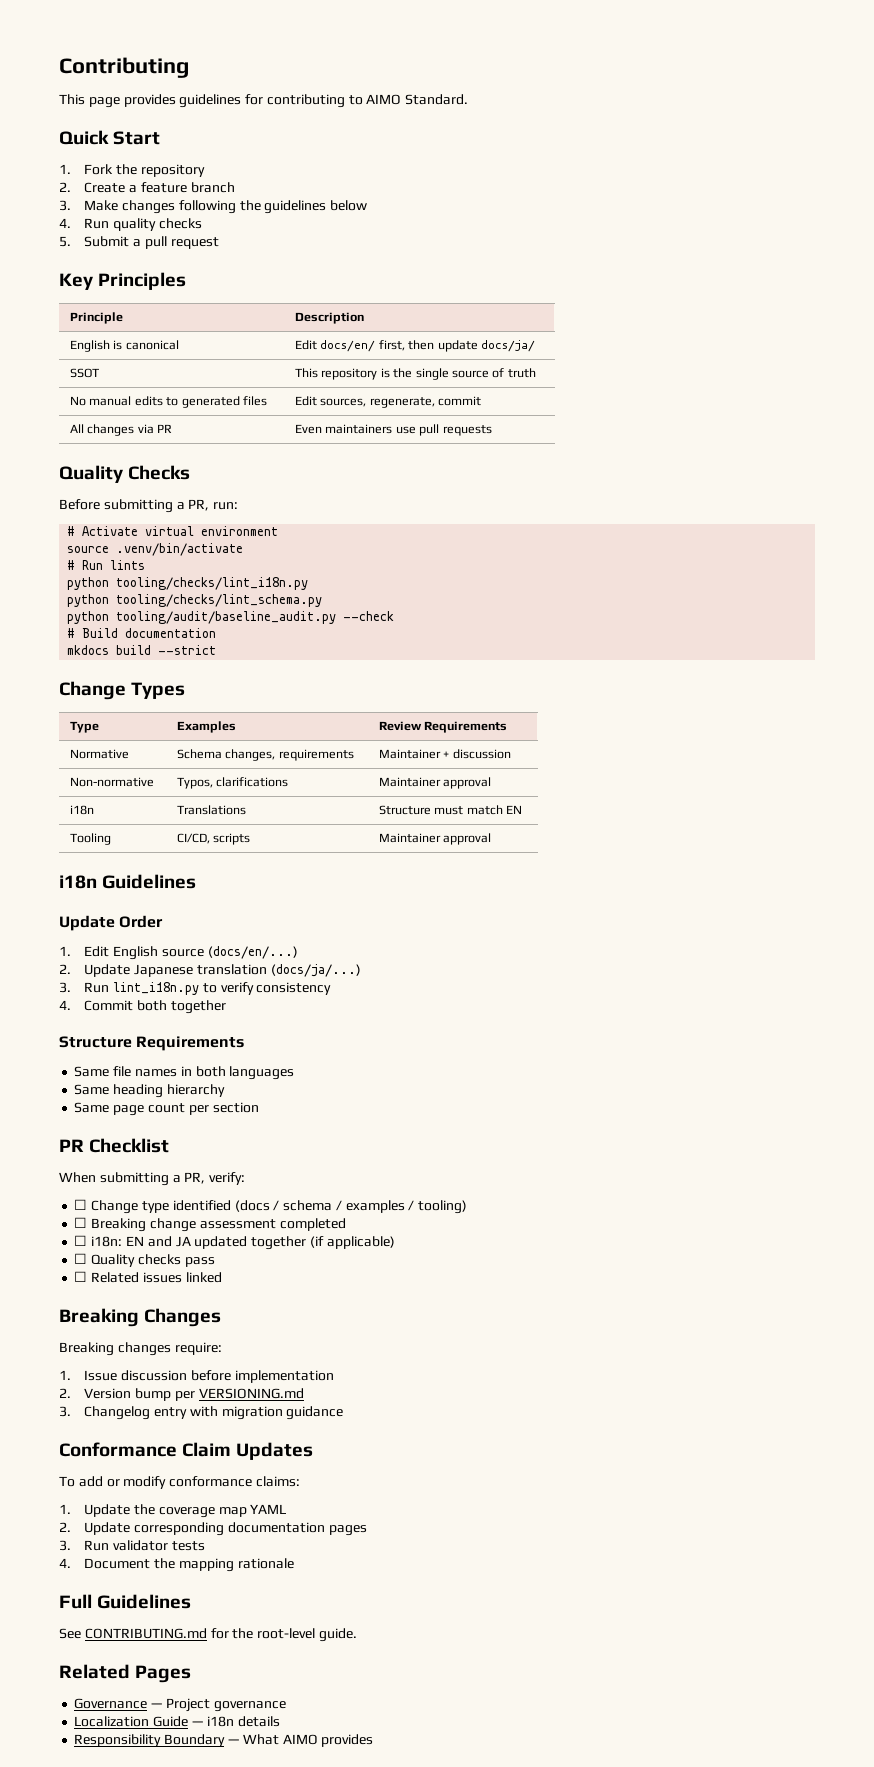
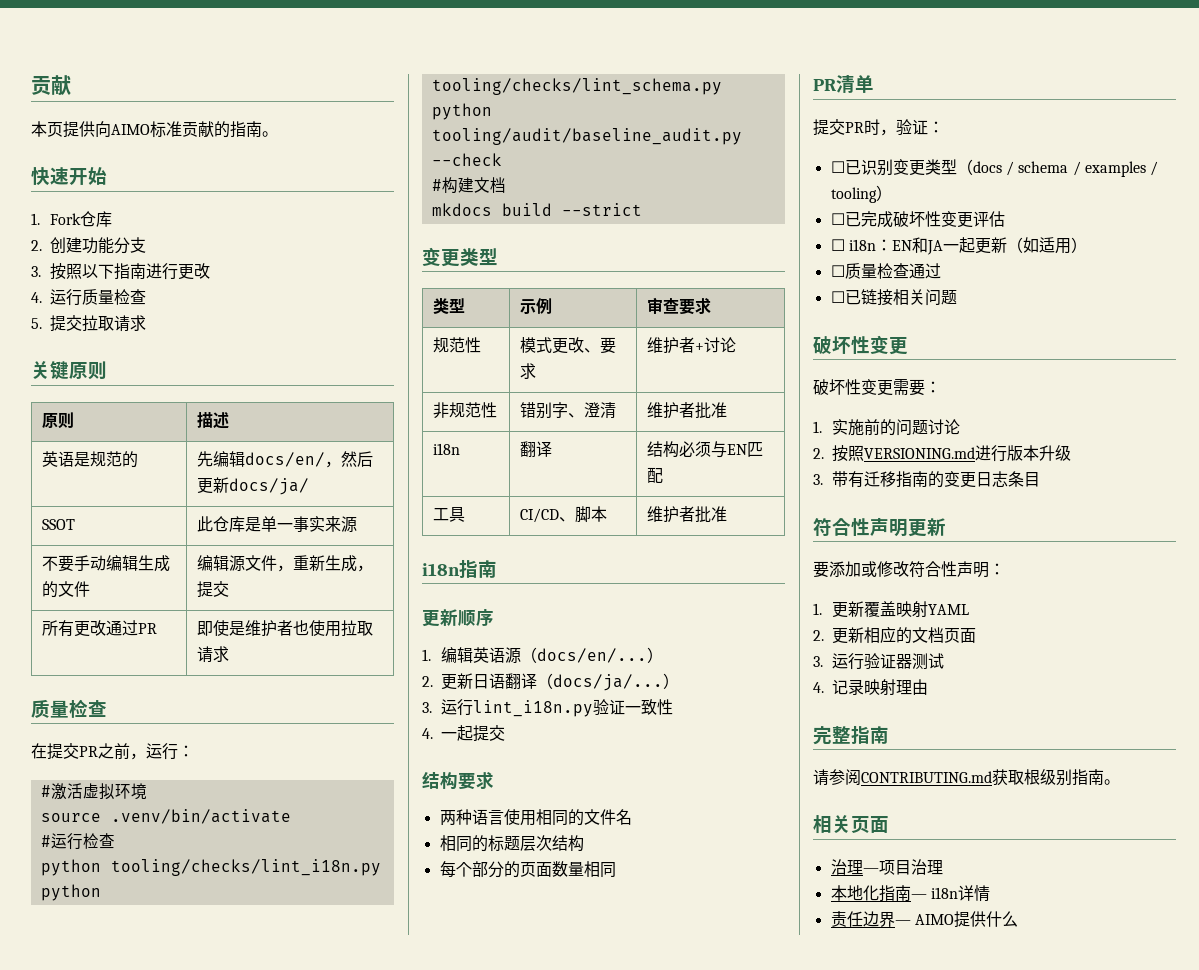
[59,57,189,78] [59,94,469,108] [59,130,161,145] Contributing // This page provides guidelines for contributing to AIMO Standard. // Quick Start -> [31,75,71,96] [31,121,278,138] [31,167,107,186] 贡献 // 本页提供向AIMO标准贡献的指南。 // 快速开始
[116,164,205,177] [59,182,235,193] [59,200,368,214] [59,218,202,231] [59,236,219,249] [59,272,187,290] [70,312,124,324] [295,312,365,324] [70,340,179,352] [295,340,535,352] [70,368,100,378] [295,368,536,380] [70,396,267,408] [295,396,482,408] [70,424,173,436] [295,424,492,436] [59,465,191,483] [59,499,239,513] [67,526,279,536] the repository // 2. Create a feature branch // 3. Make changes following the guidelines below // 4. Run quality checks // 5. Submit a pull request // Key Principles // Principle | Description // English is canonical | Edit docs/en/ first, then update docs/ja/ // SSOT | This repository is the single source of truth // No manual edits to generated files | Edit sources, regenerate, commit // All changes via PR | Even maintainers use pull requests // Quality Checks // Before submitting a PR, run: // # Activate virtual environment -> [80,211,113,227] [31,237,147,254] [31,263,211,280] [31,289,147,306] [31,315,147,332] [31,361,107,380] [41,412,74,429] [196,412,229,429] [41,451,138,468] [196,451,373,468] [196,477,309,495] [41,519,75,530] [196,516,357,533] [41,555,170,572] [41,581,90,598] [196,555,373,572] [196,581,229,598] [41,620,157,637] [196,620,373,637] [196,646,229,663] [31,699,107,718] [31,743,194,760] [40,783,147,800] 仓库 // 2.创建功能分支 // 3.按照以下指南进行更改 // 4.运行质量检查 // 5.提交拉取请求 // 关键原则 // 原则 | 描述 // 英语是规范的 | 先编辑docs/en/，然后更新docs/ja/ // SSOT | 此仓库是单一事实来源 // 不要手动编辑生成的文件 | 编辑源文件，重新生成，提交 // 所有更改通过PR | 即使是维护者也使用拉取请求 // 质量检查 // 在提交PR之前，运行： // #激活虚拟环境
[82,560,146,570] Run lints -> [50,833,115,850] 运行检查
[82,628,217,638] Build documentation -> [441,177,506,194] 构建文档
[59,681,186,700] [70,721,100,733] [177,721,237,733] [379,721,508,733] [70,749,130,759] [177,749,354,761] [379,749,511,759] [70,777,155,787] [177,777,289,789] [379,777,492,789] [70,805,95,815] [177,805,247,815] [379,805,523,815] [70,833,112,845] [177,833,251,845] [379,833,492,845] [59,874,197,889] [59,915,164,931] [59,946,298,960] [59,964,361,977] [59,982,332,995] [59,1000,226,1014] [59,1036,245,1051] [74,1066,295,1080] [74,1084,225,1098] [74,1102,259,1116] [59,1138,170,1153] [59,1172,246,1186] [74,1199,270,1214] Change Types // Type | Examples | Review Requirements // Normative | Schema changes, requirements | Maintainer + discussion // Non-normative | Typos, clarifications | Maintainer approval // i18n | Translations | Structure must match EN // Tooling | CI/CD, scripts | Maintainer approval // i18n Guidelines // Update Order // 1. Edit English source (docs/en/...) // 2. Update Japanese translation (docs/ja/...) // 3. Run lint_i18n.py to verify consistency // 4. Commit both together // Structure Requirements // Same file names in both languages // Same heading hierarchy // Same page count per section // PR Checklist // When submitting a PR, verify: // ☐ Change type identified (docs -> [422,247,498,267] [432,298,465,314] [519,298,552,314] [646,297,711,315] [432,337,481,353] [519,337,616,354] [519,363,536,379] [646,337,736,354] [432,402,497,419] [519,402,616,419] [646,402,727,419] [432,443,460,455] [519,441,552,457] [646,441,763,458] [646,467,663,483] [432,507,465,522] [519,506,607,523] [646,506,727,523] [422,559,497,578] [422,609,494,627] [422,647,664,664] [422,673,680,691] [422,699,674,717] [422,725,506,742] [422,771,494,790] [439,809,632,826] [439,835,584,852] [439,861,616,878] [813,75,874,93] [813,119,944,136] [830,159,1002,176] 变更类型 // 类型 | 示例 | 审查要求 // 规范性 | 模式更改、要求 | 维护者+讨论 // 非规范性 | 错别字、澄清 | 维护者批准 // i18n | 翻译 | 结构必须与EN匹配 // 工具 | CI/CD、脚本 | 维护者批准 // i18n指南 // 更新顺序 // 1.编辑英语源（docs/en/...） // 2.更新日语翻译（docs/ja/...） // 3.运行lint_i18n.py验证一致性 // 4.一起提交 // 结构要求 // 两种语言使用相同的文件名 // 相同的标题层次结构 // 每个部分的页面数量相同 // PR清单 // 提交PR时，验证： // ☐已识别变更类型（docs
[418,1200,468,1214] [74,1217,346,1232] [74,1235,395,1250] [74,1253,215,1267] [74,1271,222,1283] [59,1308,222,1327] [59,1342,222,1356] [59,1370,334,1383] [59,1388,304,1401] [59,1406,344,1420] [59,1442,314,1460] [59,1476,300,1489] [59,1504,287,1518] [59,1522,367,1536] [59,1540,205,1551] [59,1558,294,1572] [59,1594,192,1609] [59,1628,357,1642] [59,1664,192,1683] [74,1698,286,1712] [74,1716,280,1727] [74,1734,374,1747] tooling) // ☐ Breaking change assessment completed // ☐ i18n: EN and JA updated together (if applicable) // ☐ Quality checks pass // ☐ Related issues linked // Breaking Changes // Breaking changes require: // 1. Issue discussion before implementation // 2. Version bump per VERSIONING.md // 3. Changelog entry with migration guidance // Conformance Claim Updates // To add or modify conformance claims: // 1. Update the coverage map YAML // 2. Update corresponding documentation pages // 3. Run validator tests // 4. Document the mapping rationale // Full Guidelines // See CONTRIBUTING.md for the root-level guide. // Related Pages // Governance — Project governance // Localization Guide — i18n details // Responsibility Boundary — What AIMO provides -> [830,185,892,203] [830,211,1005,228] [830,237,1087,255] [830,263,941,279] [830,289,957,306] [813,335,908,355] [813,379,941,396] [813,419,961,436] [813,445,1072,462] [813,471,1041,488] [813,517,946,537] [813,561,1005,578] [813,601,970,618] [813,626,977,644] [813,653,945,670] [813,679,929,696] [813,725,889,745] [813,769,1120,786] [813,815,889,834] [830,859,943,875] [830,885,990,902] [830,911,1018,928] tooling） // ☐已完成破坏性变更评估 // ☐ i18n：EN和JA一起更新（如适用） // ☐质量检查通过 // ☐已链接相关问题 // 破坏性变更 // 破坏性变更需要： // 1.实施前的问题讨论 // 2.按照VERSIONING.md进行版本升级 // 3.带有迁移指南的变更日志条目 // 符合性声明更新 // 要添加或修改符合性声明： // 1.更新覆盖映射YAML // 2.更新相应的文档页面 // 3.运行验证器测试 // 4.记录映射理由 // 完整指南 // 请参阅CONTRIBUTING.md获取根级别指南。 // 相关页面 // 治理—项目治理 // 本地化指南— i18n详情 // 责任边界— AIMO提供什么

